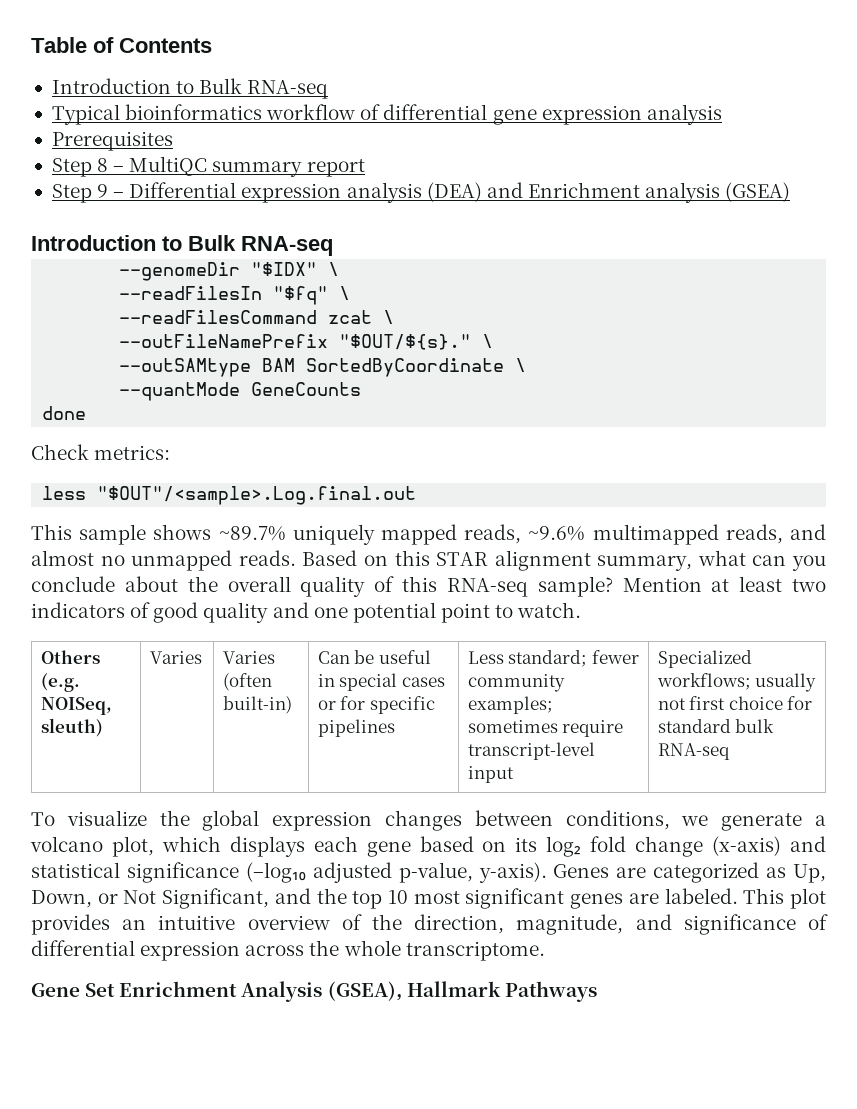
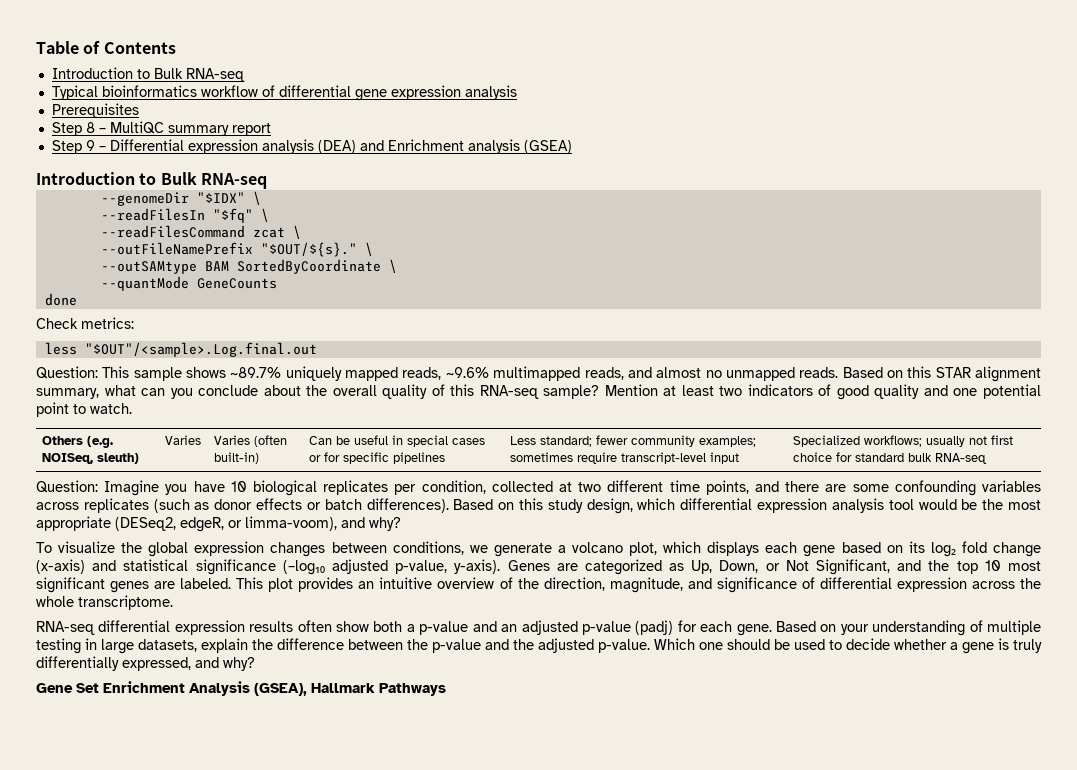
(417, 495) none -> [36,366,98,379] Question:
(730, 751) none -> [36,480,1042,496] [36,498,1042,514] [36,516,401,532] // Question: Imagine you have 10 biological replicates per condition, collected at two different time points, and there are some confounding variables across replicates (such as donor effects or batch differences). Based on this study design, which differential expression analysis tool would be the most appropriate (DESeq2, edgeR, or limma-voom), and why?
(545, 951) none -> [36,620,1041,636] [36,638,1042,654] [36,656,255,671] // RNA-seq differential expression results often show both a p-value and an adjusted p-value (padj) for each gene. Based on your understanding of multiple testing in large datasets, explain the difference between the p-value and the adjusted p-value. Which one should be used to decide whether a gene is truly differentially expressed, and why?

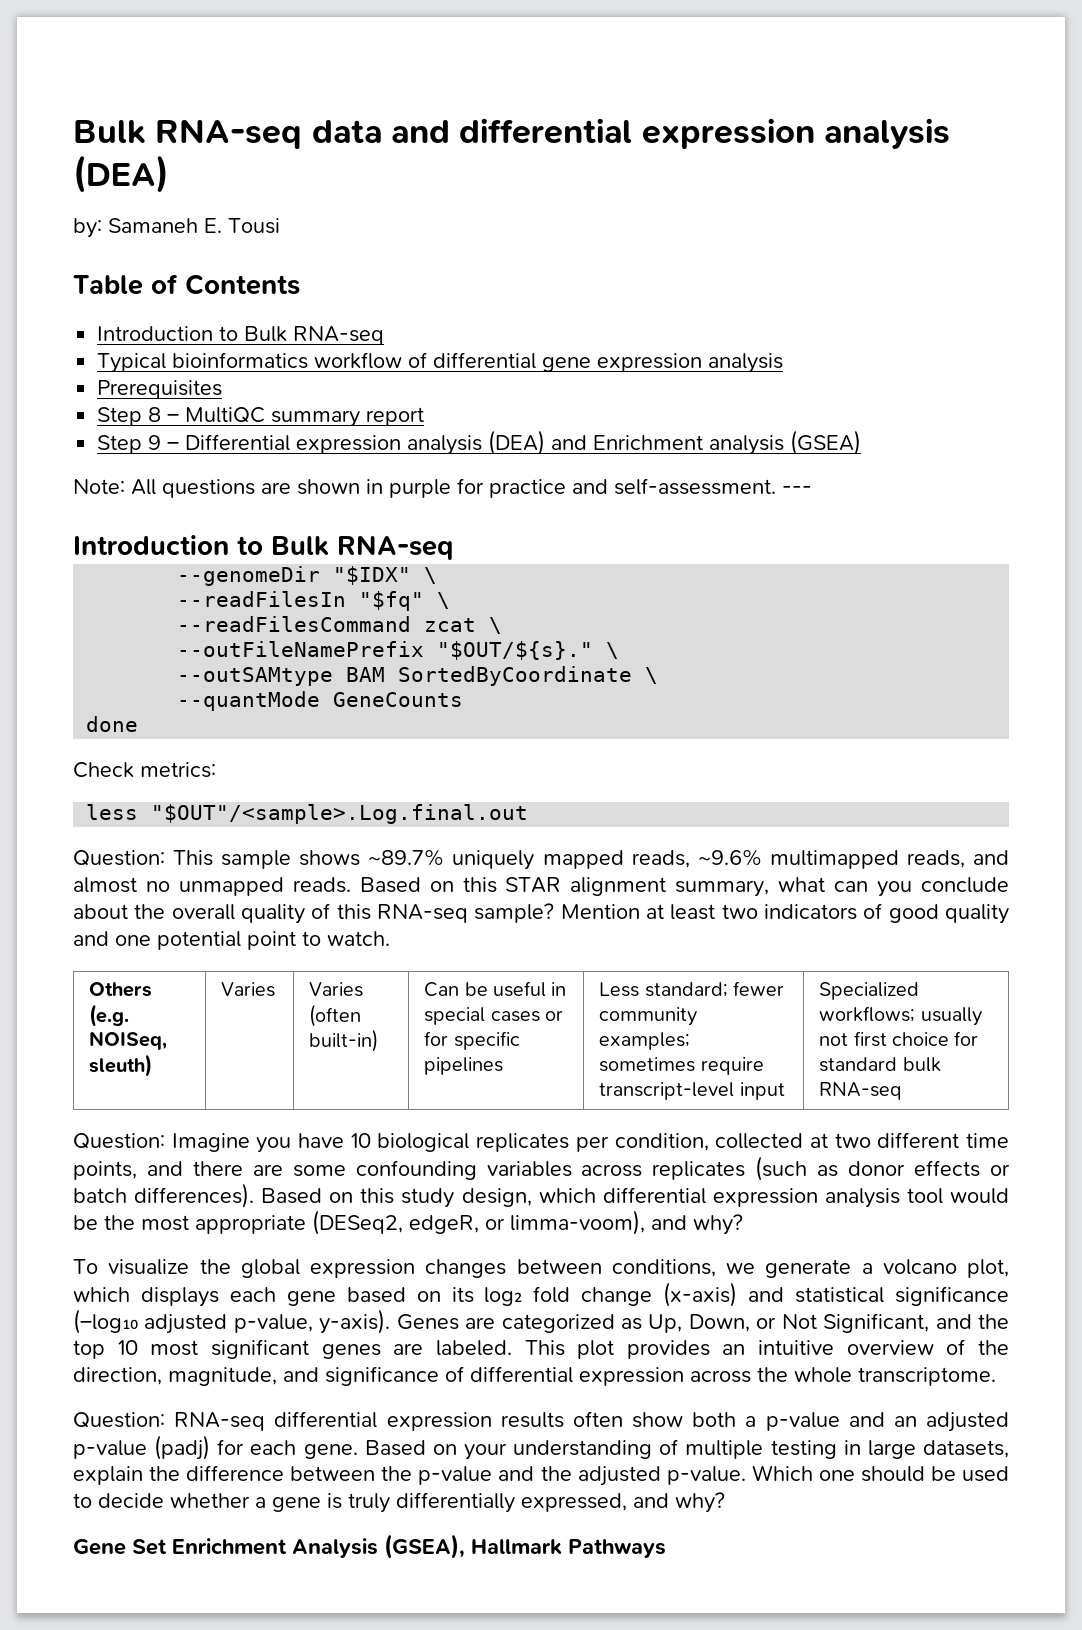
(36, 47) none -> [73,118,950,149] [73,155,169,193] [73,218,280,238] Bulk RNA-seq data and differential expression analysis (DEA) // by: Samaneh E. Tousi //
(572, 147) none -> [73,478,812,498] // Note: All questions are shown in purple for practice and self-assessment. ---
(173, 602) none -> [73,1412,165,1428] Question:

